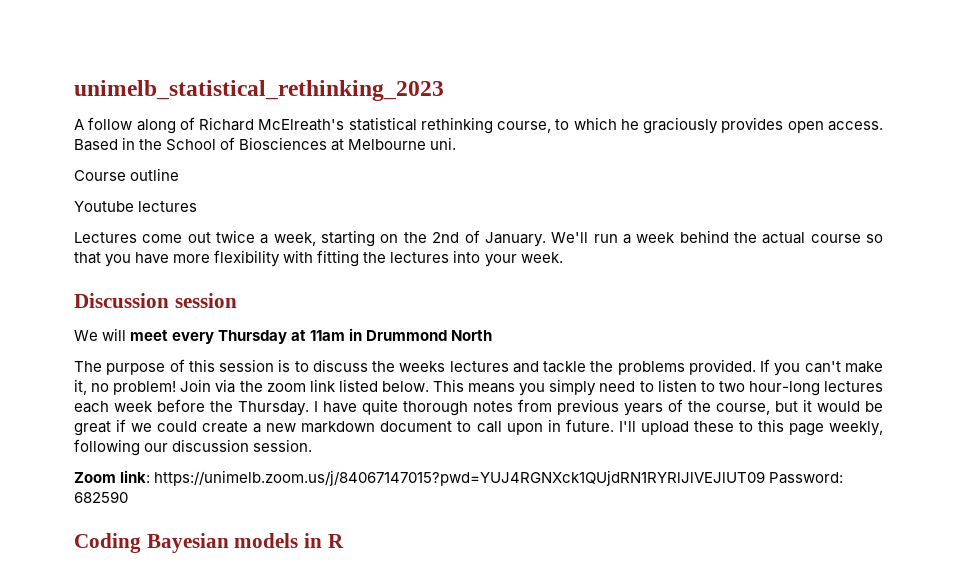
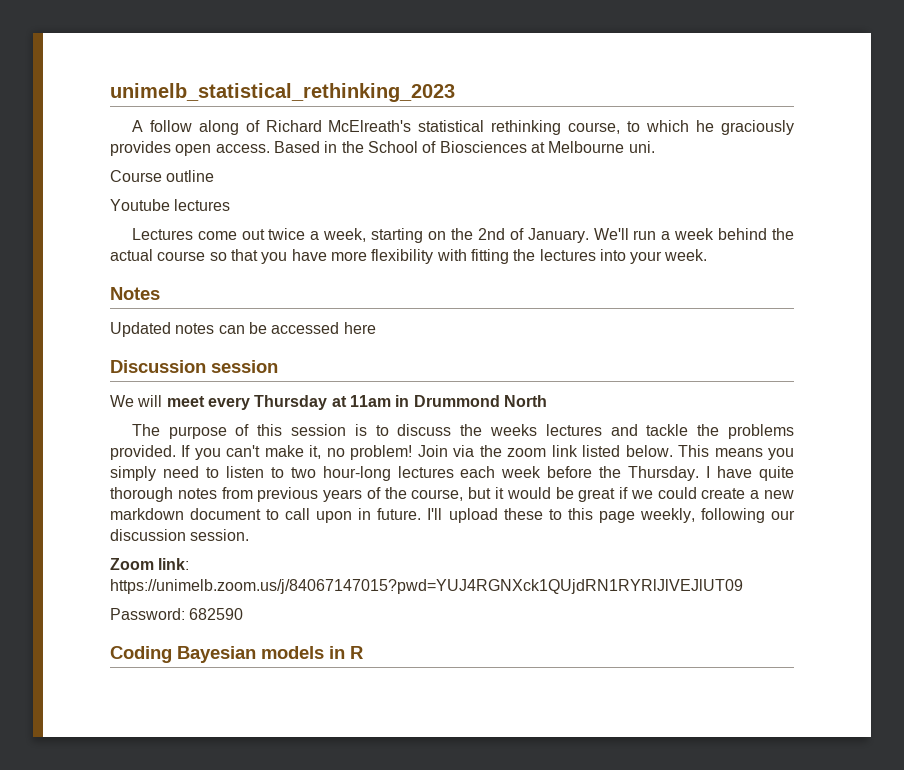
(563, 257) none -> [110,287,160,300] [110,322,376,337] // Notes // Updated notes can be accessed here
(766, 478) none -> (743, 586) //

